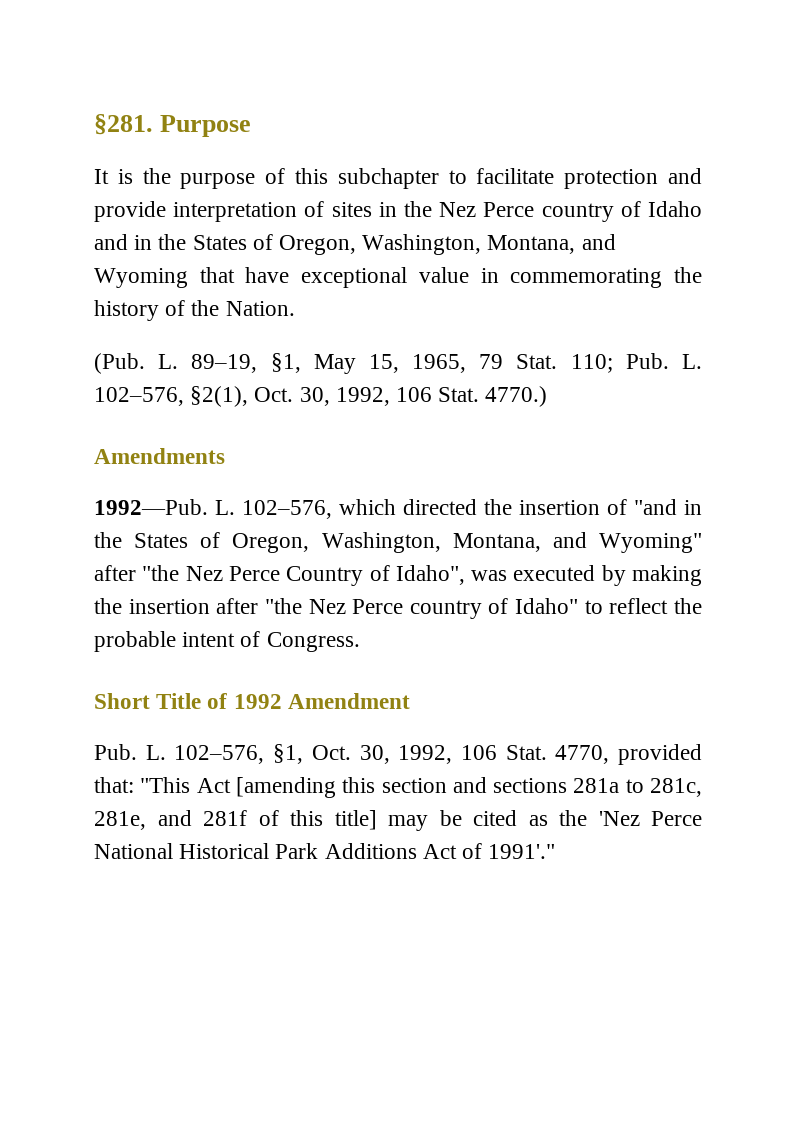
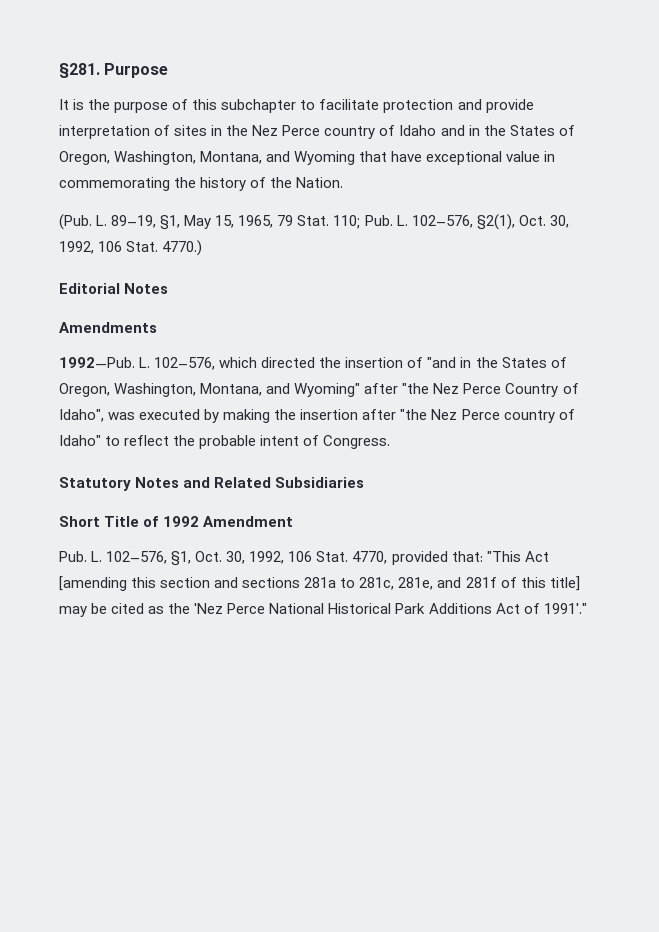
(548, 396) none -> [59,283,169,294] // Editorial Notes
(360, 642) none -> [59,477,365,491] // Statutory Notes and Related Subsidiaries

